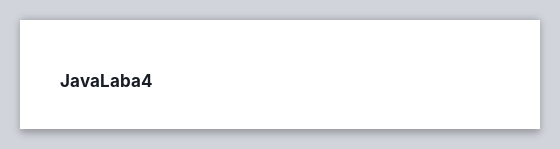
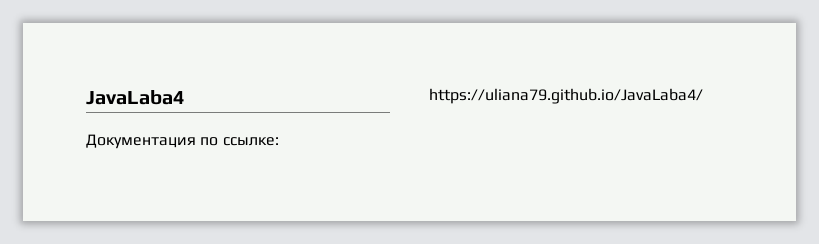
(153, 80) none -> [86,134,279,149] [429,88,703,104] // Документация по ссылке: https://uliana79.github.io/JavaLaba4/

